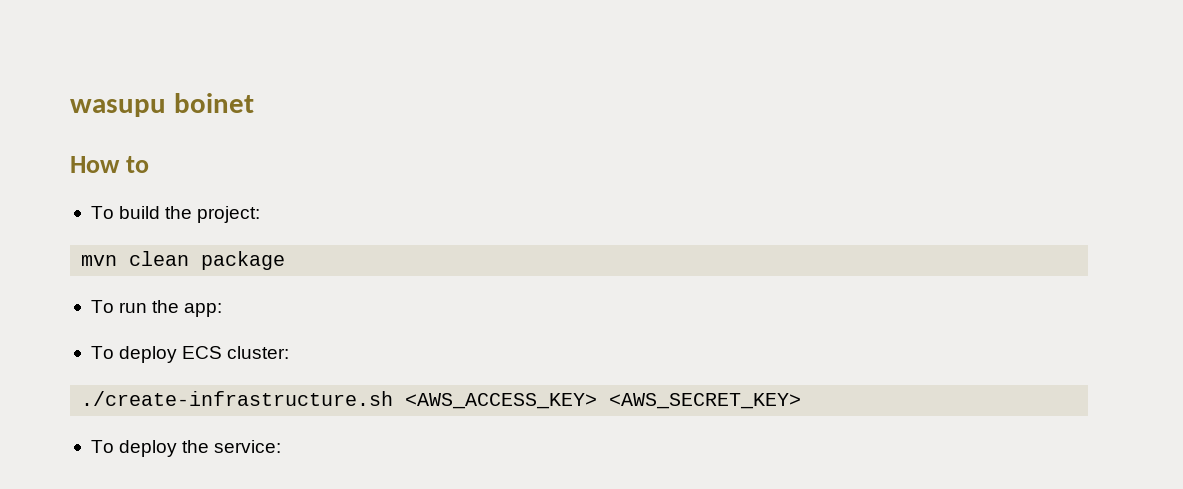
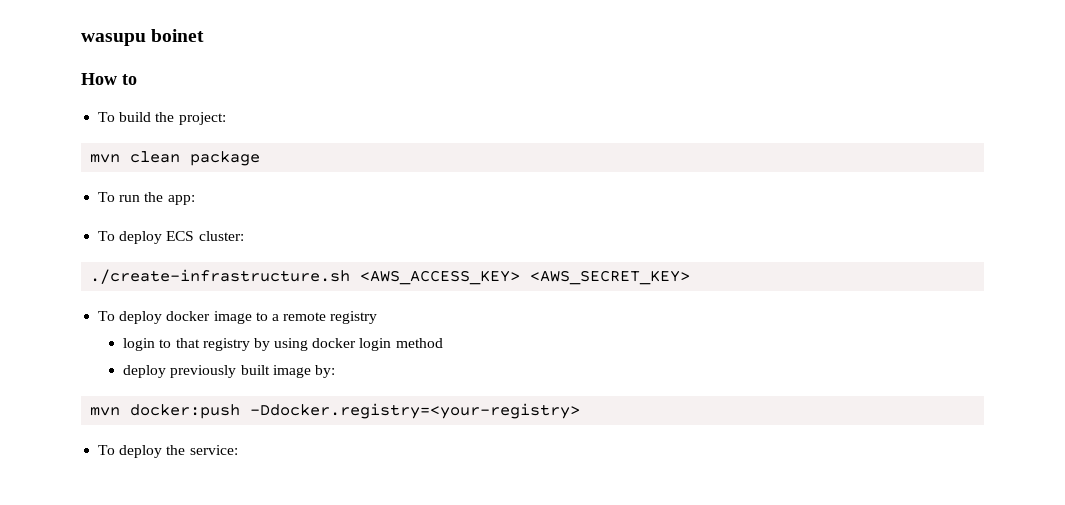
(802, 401) none -> [98,311,378,324] [123,338,443,351] [123,365,335,378] [90,403,581,419] // To deploy docker image to a remote registry // login to that registry by using docker login method // deploy previously built image by: // mvn docker:push -Ddocker.registry=<your-registry>

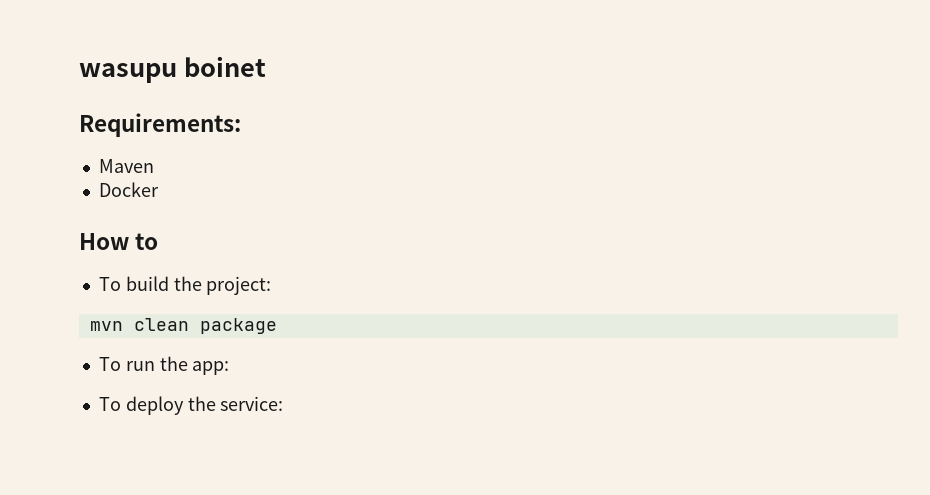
(205, 35) none -> [79,113,241,137] [98,159,154,173] [98,182,159,197] // Requirements: // Maven // Docker
[98,231,244,244] [90,269,691,285] [98,311,378,324] [123,338,443,351] [123,365,335,378] [90,403,581,419] // To deploy ECS cluster: // ./create-infrastructure.sh <AWS_ACCESS_KEY> <AWS_SECRET_KEY> // To deploy docker image to a remote registry // login to that registry by using docker login method // deploy previously built image by: // mvn docker:push -Ddocker.registry=<your-registry> -> (230, 368) none

